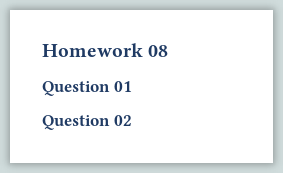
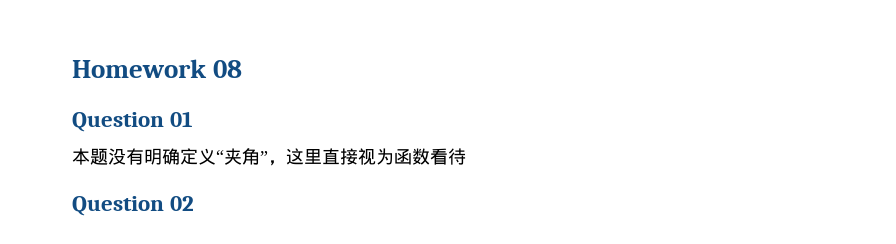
(132, 86) none -> [72,148,466,166] // 本题没有明确定义“夹角”，这里直接视为函数看待

